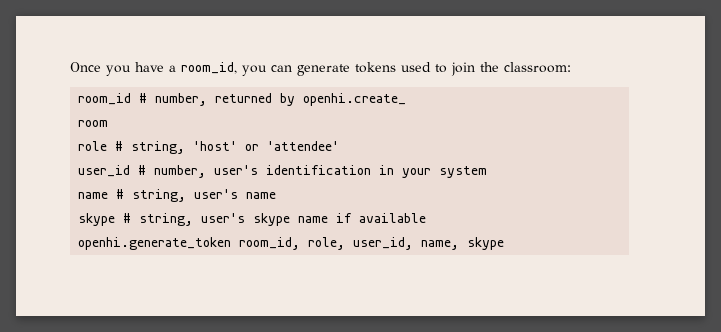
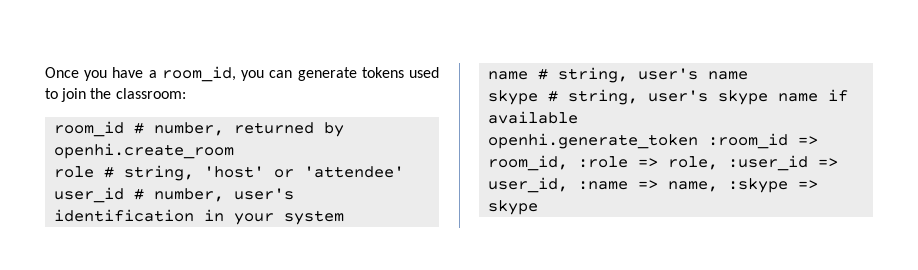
[303,93,407,106] [78,120,109,127] openhi.create_ // room -> [54,143,235,159] openhi.create_room
[239,237,460,250] room_id, role, user_id, name, -> [708,133,819,149] [488,155,839,171] [488,177,819,193] :room_id => room_id, :role => role, :user_id => user_id, :name => name, :skype =>

